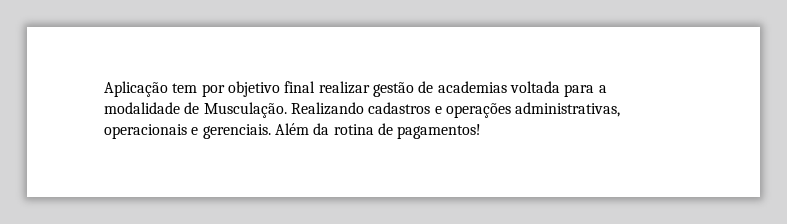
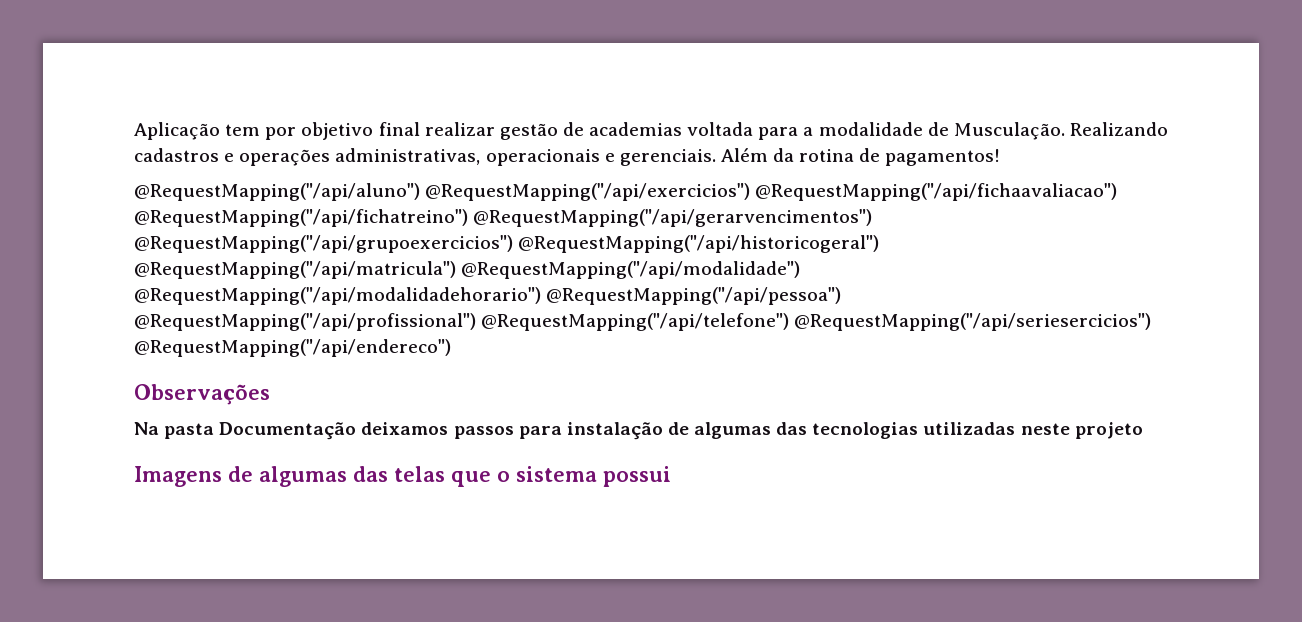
(482, 131) none -> [134,183,1118,201] [134,209,873,227] [134,235,880,253] [134,261,801,279] [134,287,842,305] [134,313,1152,331] [134,339,451,357] [134,384,270,405] [134,422,1143,440] [134,466,671,487] // @RequestMapping("/api/aluno") @RequestMapping("/api/exercicios") @RequestMapping("/api/fichaavaliacao") @RequestMapping("/api/fichatreino") @RequestMapping("/api/gerarvencimentos") @RequestMapping("/api/grupoexercicios") @RequestMapping("/api/historicogeral") @RequestMapping("/api/matricula") @RequestMapping("/api/modalidade") @RequestMapping("/api/modalidadehorario") @RequestMapping("/api/pessoa") @RequestMapping("/api/profissional") @RequestMapping("/api/telefone") @RequestMapping("/api/seriesercicios") @RequestMapping("/api/endereco") // Observações // Na pasta Documentação deixamos passos para instalação de algumas das tecnologias utilizadas neste projeto // Imagens de algumas das telas que o sistema possui

